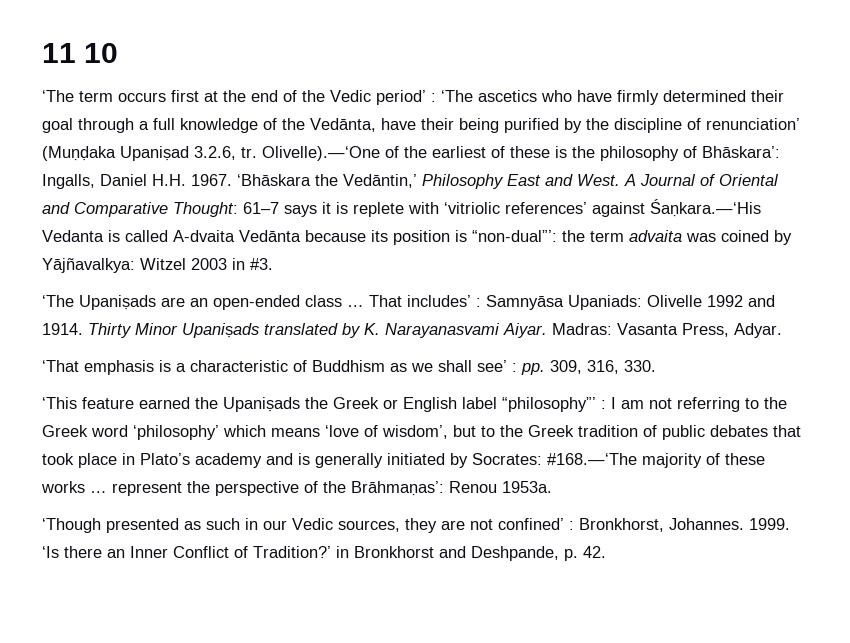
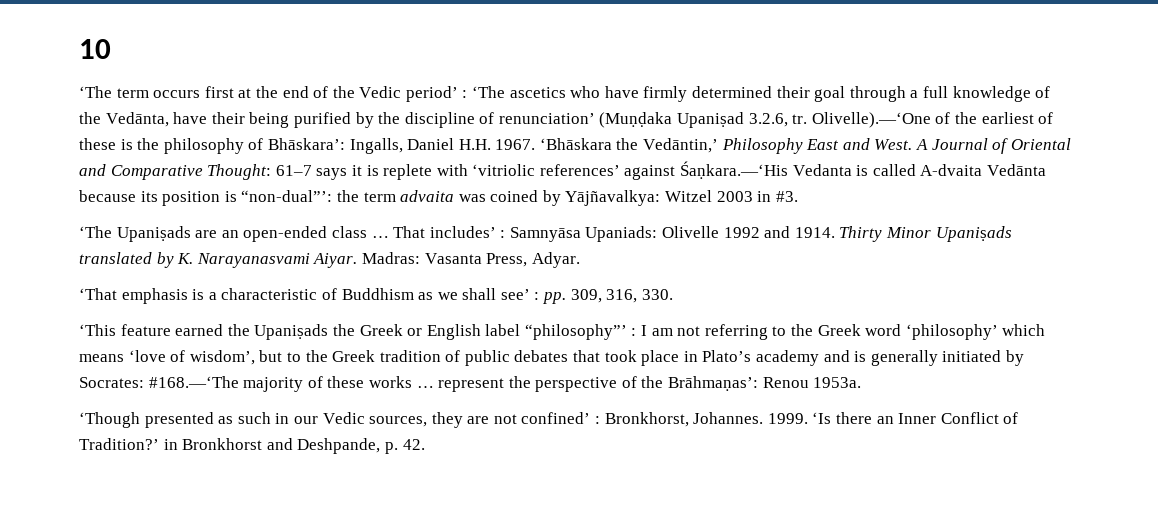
[42,43,76,63] 11 -> (79, 49) none

